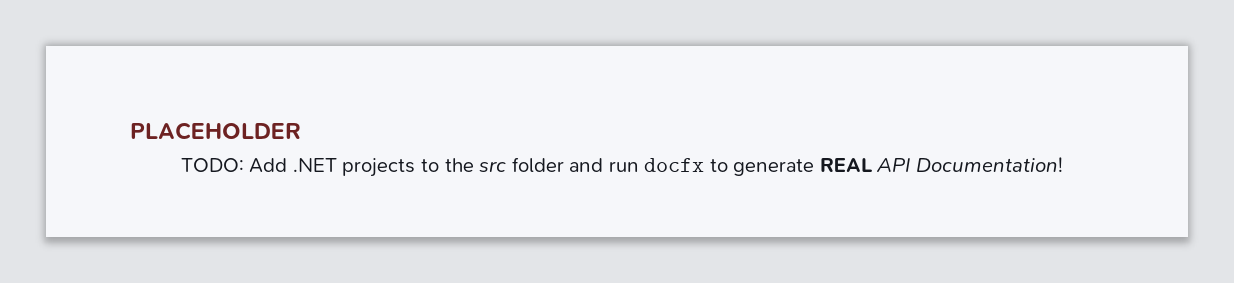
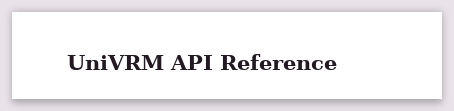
[130,122,301,140] [180,157,1063,177] PLACEHOLDER // TODO: Add .NET projects to the src folder and run docfx to generate REAL API Documentation! -> [67,54,337,70] UniVRM API Reference

